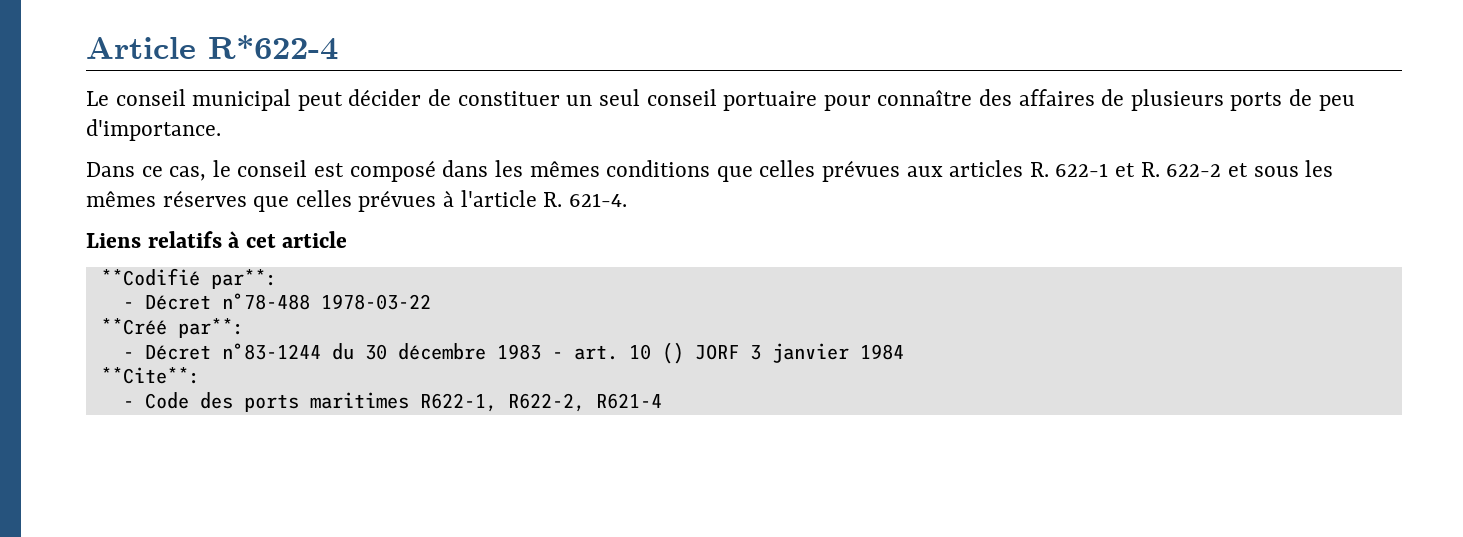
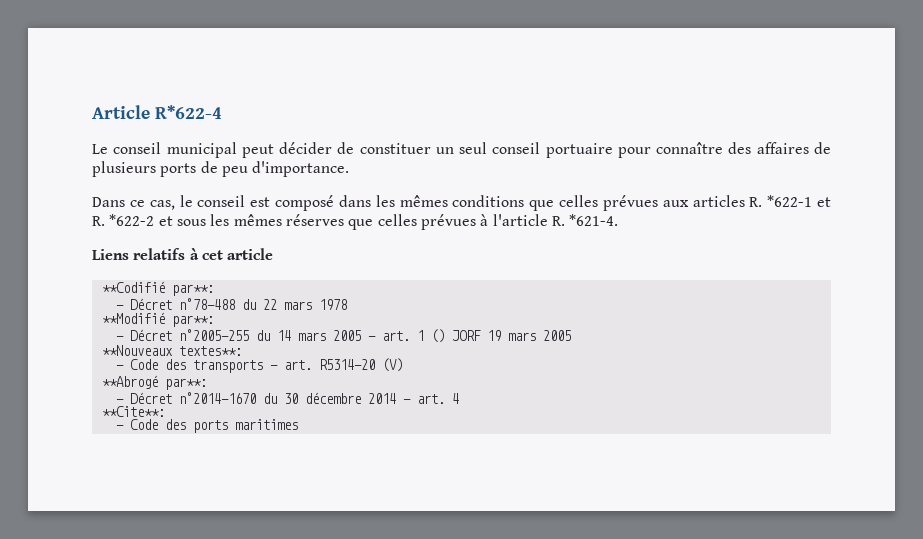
[1055,163,1109,177] 622-1 -> [767,195,813,207] *622-1
[1166,164,1222,177] 622-2 -> [109,214,155,226] *622-2
[568,193,627,207] 621-4. -> [569,214,619,226] *621-4.
[320,294,431,310] [100,318,244,338] [122,343,321,360] 1978-03-22 // **Créé par**: // - Décret n°83-1244 -> [241,299,347,310] [101,312,214,327] [115,329,571,343] [101,345,242,356] [115,358,403,373] [101,375,207,390] [115,392,256,404] du 22 mars 1978 // **Modifié par**: // - Décret n°2005-255 du 14 mars 2005 - art. 1 () JORF 19 mars 2005 // **Nouveaux textes**: // - Code des transports - art. R5314-20 (V) // **Abrogé par**: // - Décret n°2014-1670
[496,342,904,364] 1983 - art. 10 () JORF 3 janvier 1984 -> [367,393,459,404] 2014 - art. 4
[419,393,662,412] R622-1, R622-2, R621-4 -> (298, 424) none

